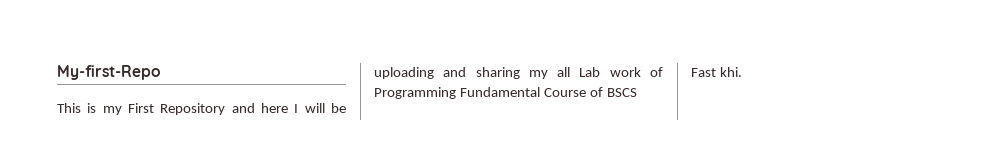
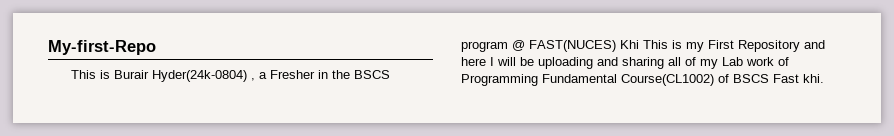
(97, 108) none -> [113,70,390,82] [461,40,682,52] Burair Hyder(24k-0804) , a Fresher in the BSCS program @ FAST(NUCES) Khi This is
[528,67,571,79] my all -> [668,57,718,69] all of my
[543,88,586,97] Course -> [621,74,714,86] Course(CL1002)

